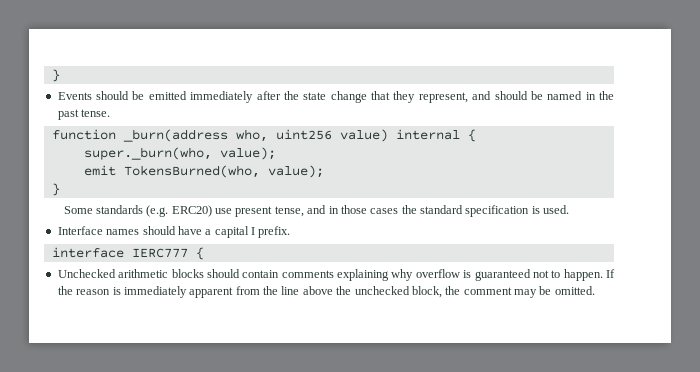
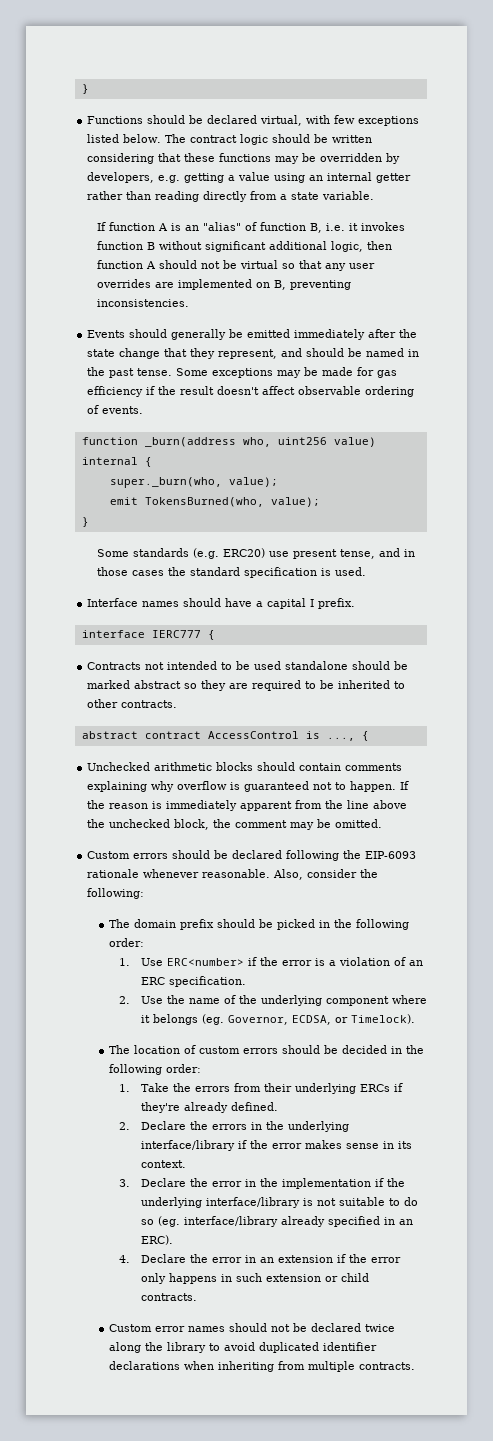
[51,69,60,82] } -> [81,84,89,94] [87,115,420,126] [87,134,373,145] [87,153,401,164] [87,172,412,183] [87,191,375,202] [96,222,405,233] [96,241,392,252] [96,260,375,271] [96,279,351,290] [96,299,189,307] } // Functions should be declared virtual, with few exceptions listed below. The contract logic should be written considering that these functions may be overridden by developers, e.g. getting a value using an internal getter rather than reading directly from a state variable. // If function A is an "alias" of function B, i.e. it invokes function B without significant additional logic, then function A should not be virtual so that any user overrides are implemented on B, preventing inconsistencies.
(130, 95) none -> [171,329,227,340] generally
(111, 113) none -> [176,367,398,378] [87,386,415,397] [87,405,144,414] Some exceptions may be made for gas efficiency if the result doesn't affect observable ordering of events.
(204, 253) none -> [87,661,409,670] [87,680,406,691] [87,699,178,708] [81,731,369,741] // Contracts not intended to be used standalone should be marked abstract so they are required to be inherited to other contracts. // abstract contract AccessControl is ..., {
(595, 290) none -> [87,850,417,861] [87,869,379,880] [87,888,145,899] [109,919,410,930] [109,938,145,947] [118,957,423,966] [140,976,246,987] [118,995,427,1006] [140,1014,415,1025] [109,1045,425,1054] [109,1064,202,1075] [118,1083,403,1094] [140,1102,278,1113] [118,1121,349,1132] [140,1140,412,1151] [140,1160,186,1168] [118,1178,405,1189] [140,1197,418,1208] [140,1216,413,1227] [140,1235,173,1245] [118,1254,401,1263] [140,1273,369,1284] [140,1293,197,1301] [109,1323,396,1332] [109,1342,378,1353] [109,1361,416,1372] // Custom errors should be declared following the EIP-6093 rationale whenever reasonable. Also, consider the following: // The domain prefix should be picked in the following order: // 1. Use ERC<number> if the error is a violation of an ERC specification. // 2. Use the name of the underlying component where it belongs (eg. Governor, ECDSA, or Timelock). // The location of custom errors should be decided in the following order: // 1. Take the errors from their underlying ERCs if they're already defined. // 2. Declare the errors in the underlying interface/library if the error makes sense in its context. // 3. Declare the error in the implementation if the underlying interface/library is not suitable to do so (eg. interface/library already specified in an ERC). // 4. Declare the error in an extension if the error only happens in such extension or child contracts. // Custom error names should not be declared twice along the library to avoid duplicated identifier declarations when inheriting from multiple contracts.

